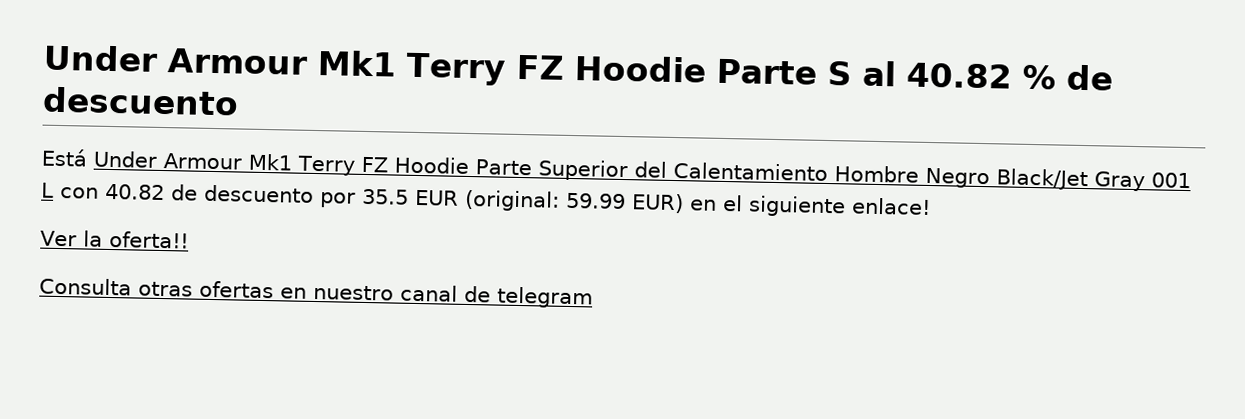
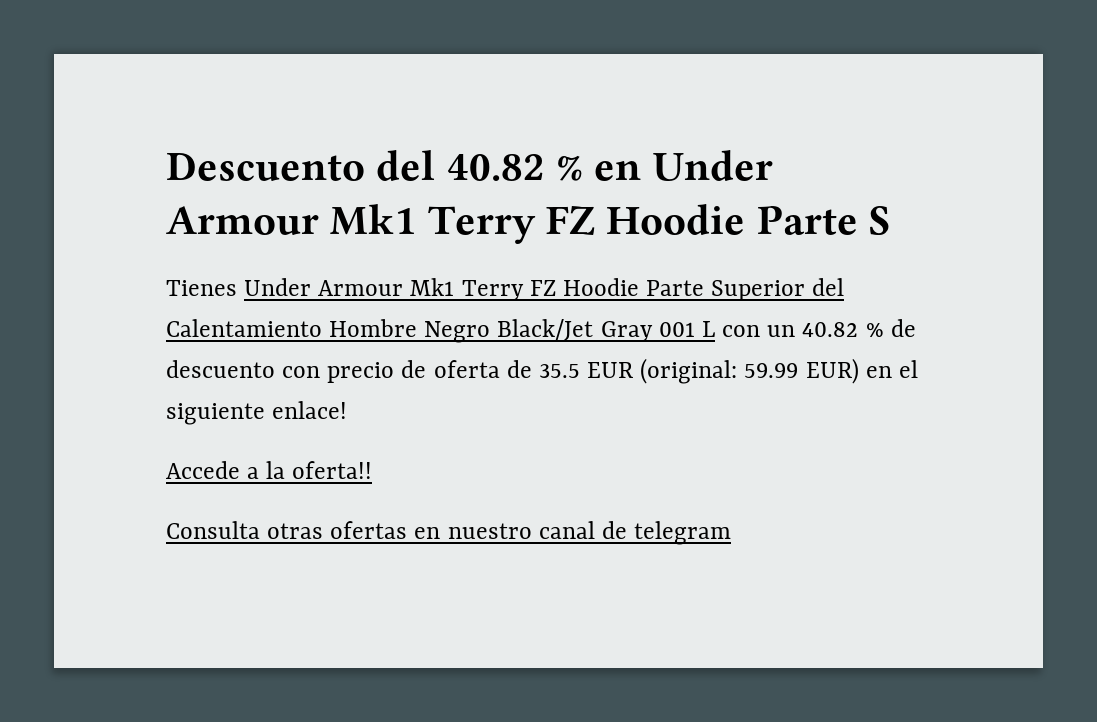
(43, 58) none -> [166,150,642,181] Descuento del 40.82 % en
[861,60,1113,91] [42,86,239,116] [41,148,88,167] al 40.82 % de descuento // Está -> [166,280,237,296] // Tienes
[105,183,356,208] 40.82 de descuento por -> [767,319,916,337] [166,360,532,383] un 40.82 % de descuento con precio de oferta de
[40,230,77,247] Ver -> [166,461,260,479] Accede a

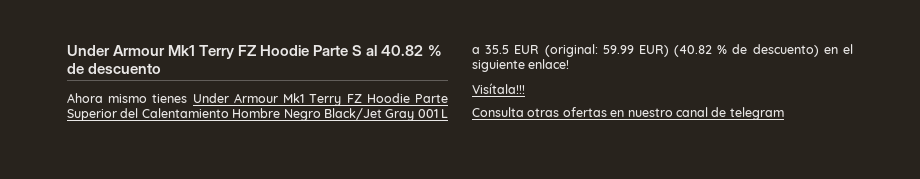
[166,150,642,181] Descuento del 40.82 % en -> (67, 50) none
[166,280,237,296] // Tienes -> [366,45,442,56] [67,63,162,74] [67,93,188,103] al 40.82 % de descuento // Ahora mismo tienes
[722,319,916,337] [166,360,532,383] con un 40.82 % de descuento con precio de oferta de -> [472,47,480,54] a
(859, 371) none -> [674,44,819,57] (40.82 % de descuento)
[166,461,373,479] Accede a la oferta!! -> [472,83,525,94] Visítala!!!

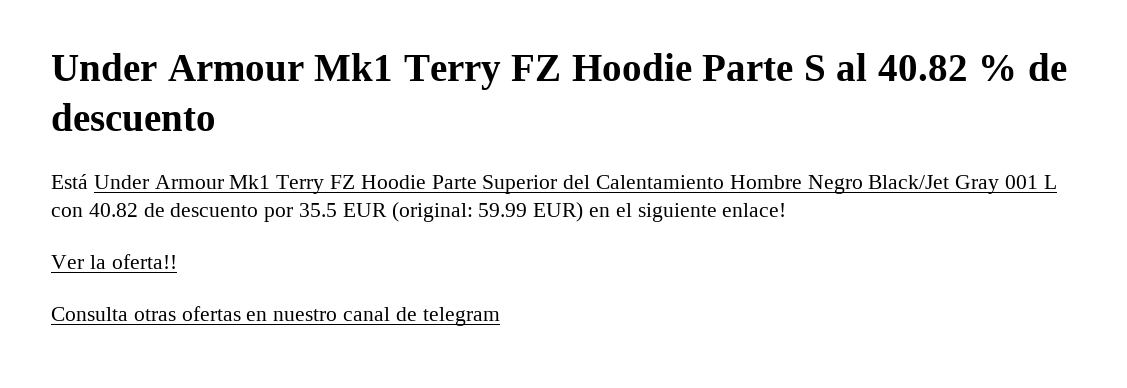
[67,93,188,103] Ahora mismo tienes -> [51,174,88,189] Está
[472,47,480,54] a -> [51,203,294,222] con 40.82 de descuento por
[674,44,819,57] (40.82 % de descuento) -> (584, 212) none
[472,83,525,94] Visítala!!! -> [51,254,177,269] Ver la oferta!!

